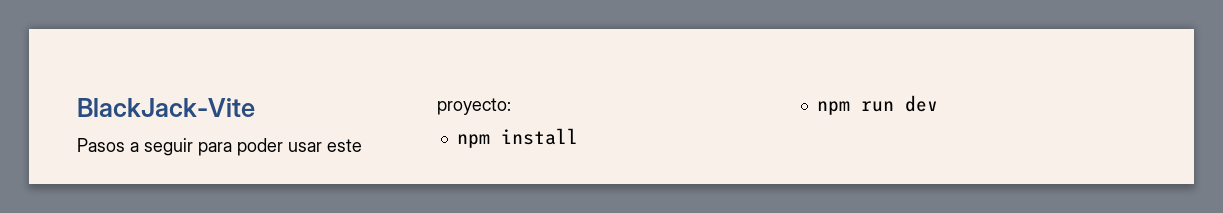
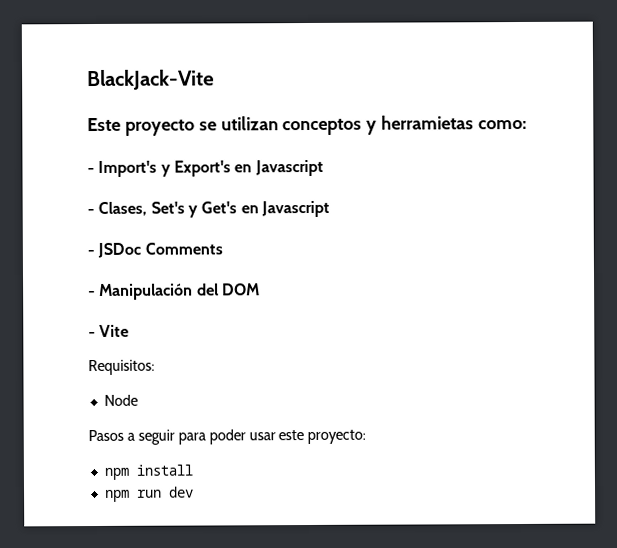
(255, 107) none -> [87,115,528,136] [87,159,324,177] [87,200,330,218] [87,242,223,258] [88,283,260,300] [88,324,130,338] [88,359,155,376] [103,394,138,406] // Este proyecto se utilizan conceptos y herramietas como: // - Import's y Export's en Javascript // - Clases, Set's y Get's en Javascript // - JSDoc Comments // - Manipulación del DOM // - Vite // Requisitos: // Node

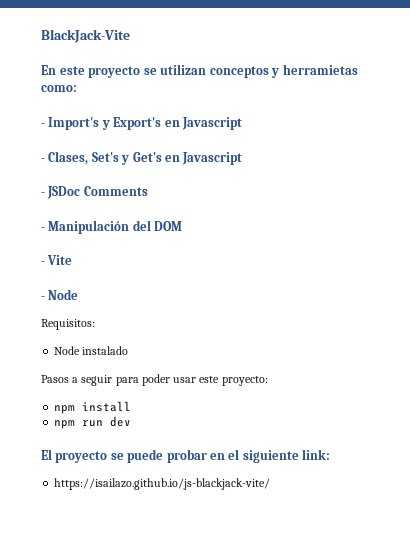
[87,117,121,132] Este -> [41,65,85,75] En este
(130, 330) none -> [41,289,79,300] // - Node
(138, 400) none -> [82,346,129,355] instalado
(194, 492) none -> [41,449,330,463] [54,478,271,490] // El proyecto se puede probar en el siguiente link: // https://isailazo.github.io/js-blackjack-vite/

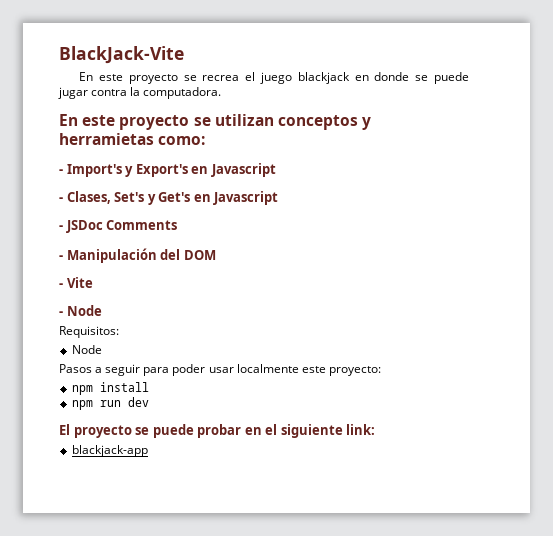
(130, 36) none -> [79,72,469,84] [58,87,222,99] // En este proyecto se recrea el juego blackjack en donde se puede jugar contra la computadora.
[82,346,129,355] instalado -> (102, 349) none
(197, 380) none -> [236,364,299,373] localmente
[54,478,271,490] https://isailazo.github.io/js-blackjack-vite/ -> [71,445,148,457] blackjack-app

